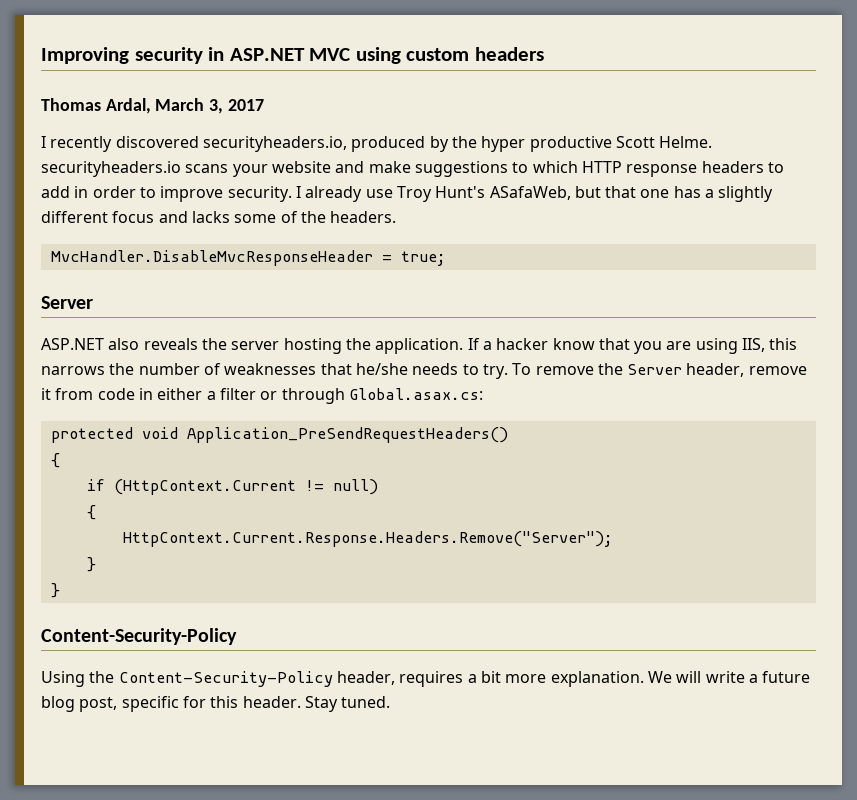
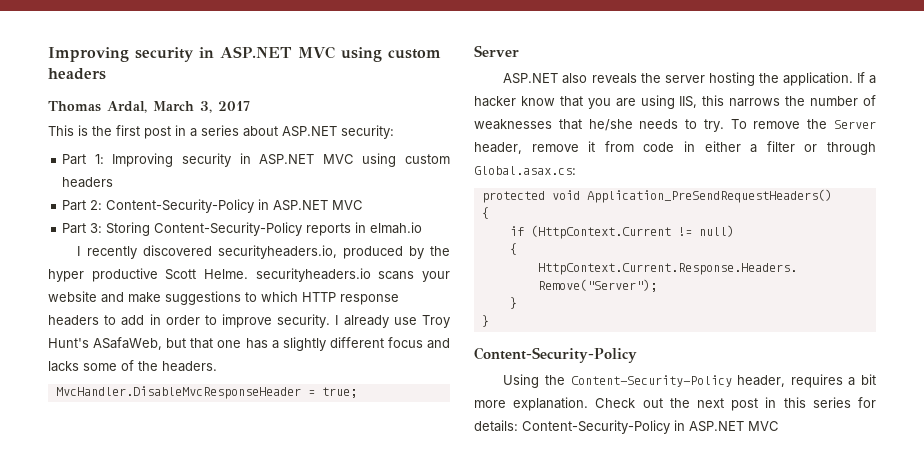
(264, 105) none -> [48,125,394,139] [62,153,450,167] [62,177,114,188] [62,199,364,213] [62,222,423,236] // This is the first post in a series about ASP.NET security: // Part 1: Improving security in ASP.NET MVC using custom headers // Part 2: Content-Security-Policy in ASP.NET MVC // Part 3: Storing Content-Security-Policy reports in elmah.io
[647,671,811,683] [41,696,391,712] We will write a future blog post, specific for this header. Stay tuned. -> [595,397,876,411] [474,420,779,434] Check out the next post in this series for details: Content-Security-Policy in ASP.NET MVC

